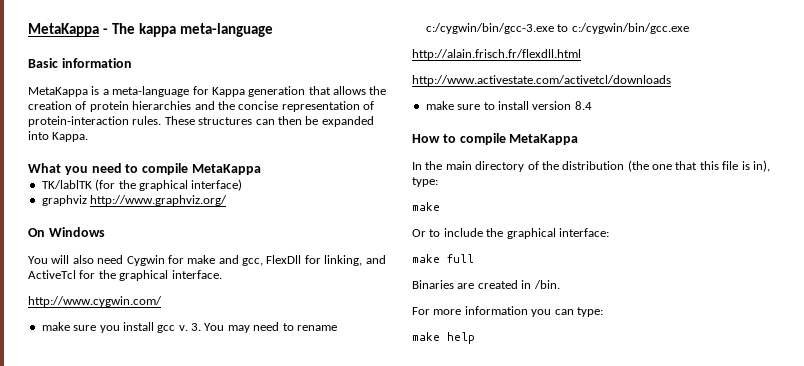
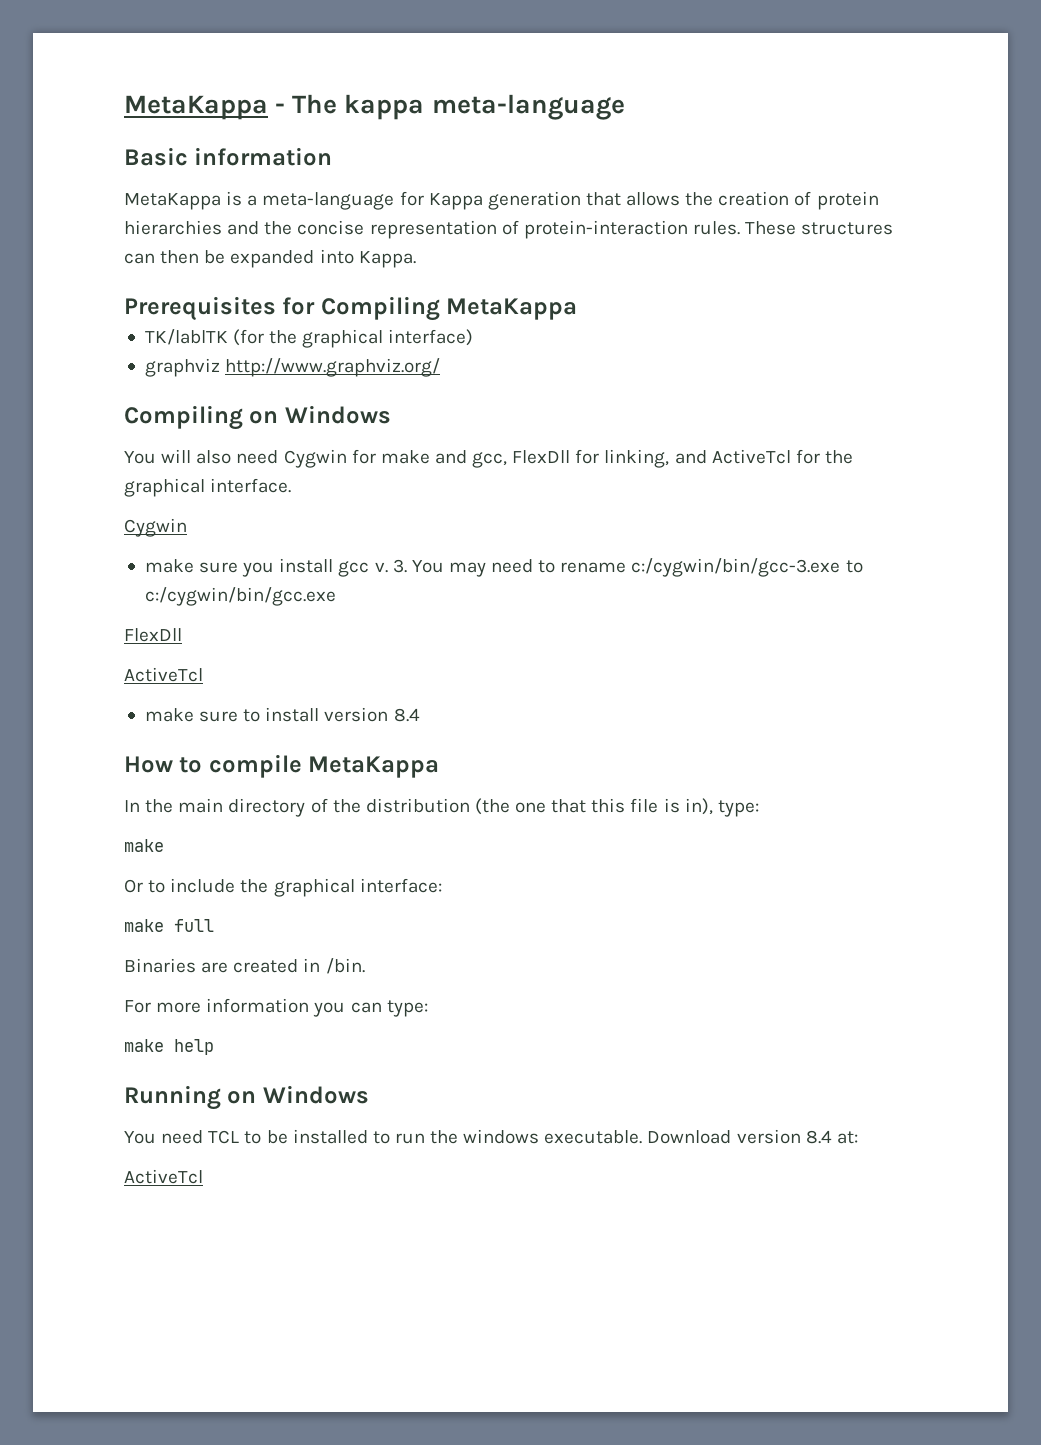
[28,163,189,175] What you need to compile -> [124,296,440,321] Prerequisites for Compiling
[28,228,45,237] On -> [124,405,279,430] Compiling on
[28,296,162,307] http://www.cygwin.com/ -> [124,518,187,537] Cygwin
[412,49,581,60] [412,75,671,86] http://alain.frisch.fr/flexdll.html // http://www.activestate.com/activetcl/downloads -> [124,628,182,642] [124,667,203,682] FlexDll // ActiveTcl
(475, 338) none -> [124,1085,369,1110] [124,1129,858,1144] [124,1169,203,1184] // Running on Windows // You need TCL to be installed to run the windows executable. Download version 8.4 at: // ActiveTcl

